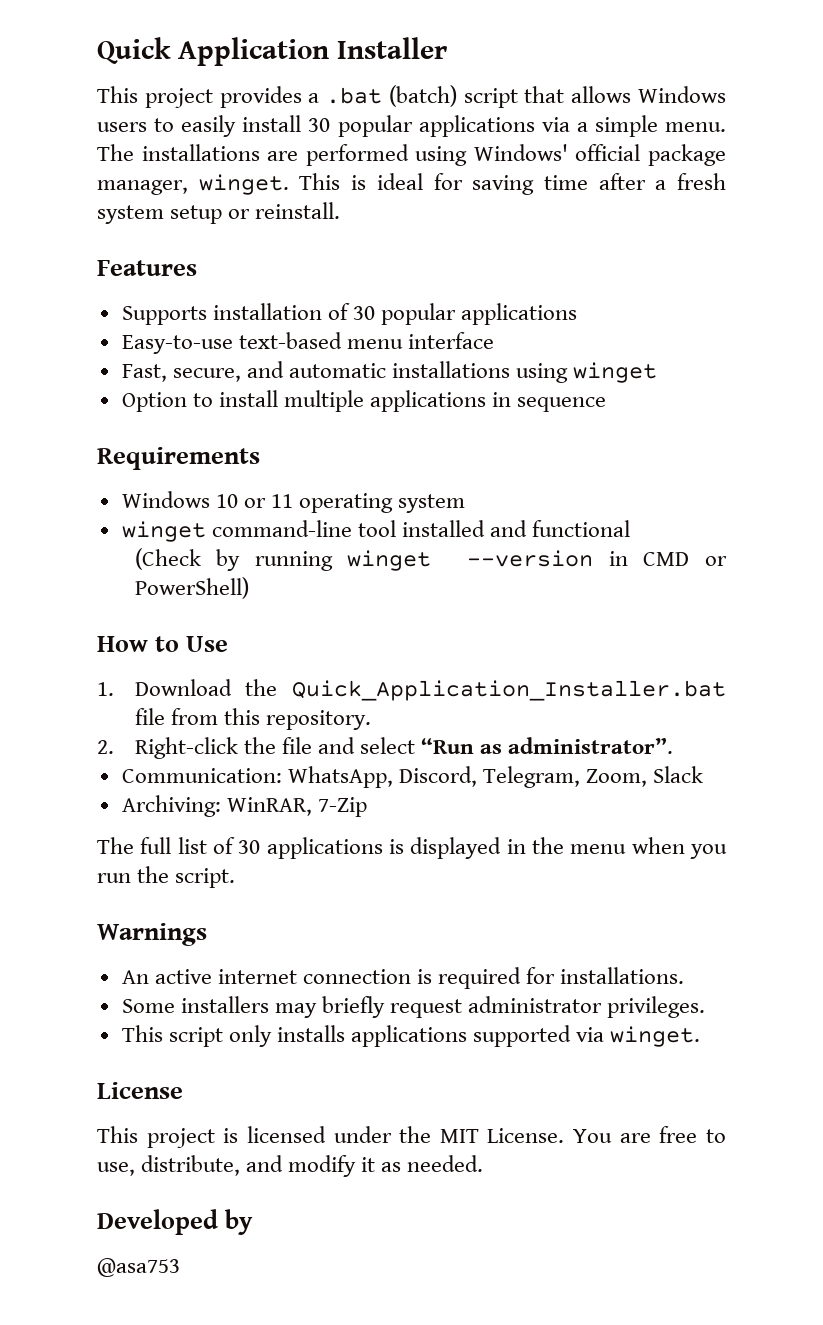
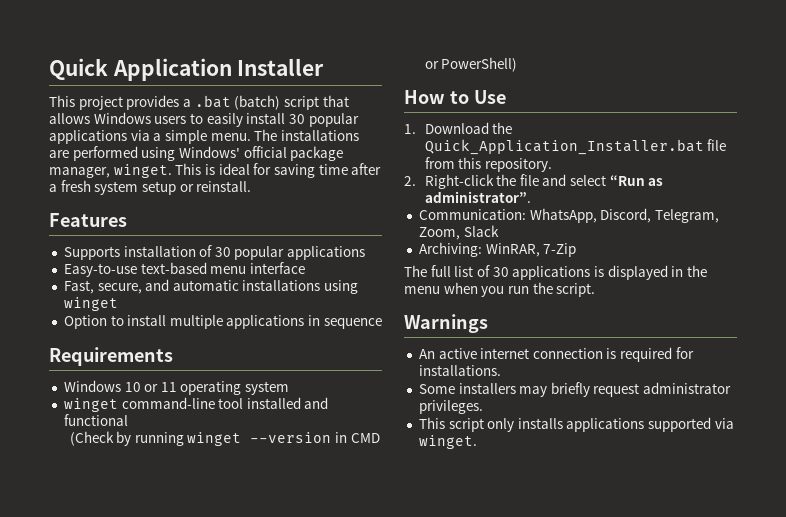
[97,1082,183,1099] [97,1126,726,1148] [97,1155,484,1177] [97,1209,254,1235] [97,1258,180,1277] // License // This project is licensed under the MIT License. You are free to use, distribute, and modify it as needed. // Developed by // @asa753 -> (477, 442) none

